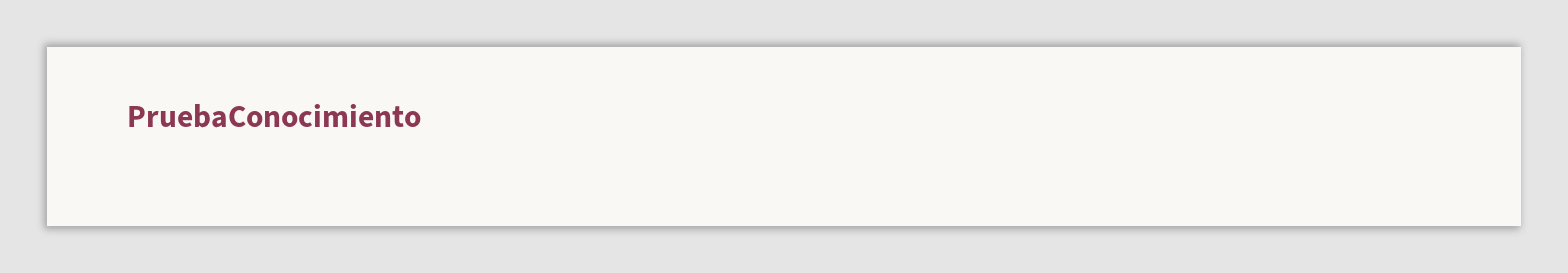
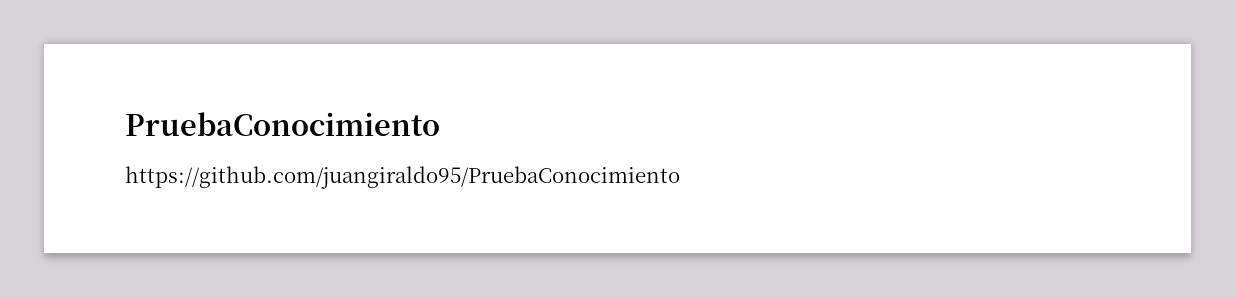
(421, 116) none -> [125,166,680,189] // https://github.com/juangiraldo95/PruebaConocimiento

